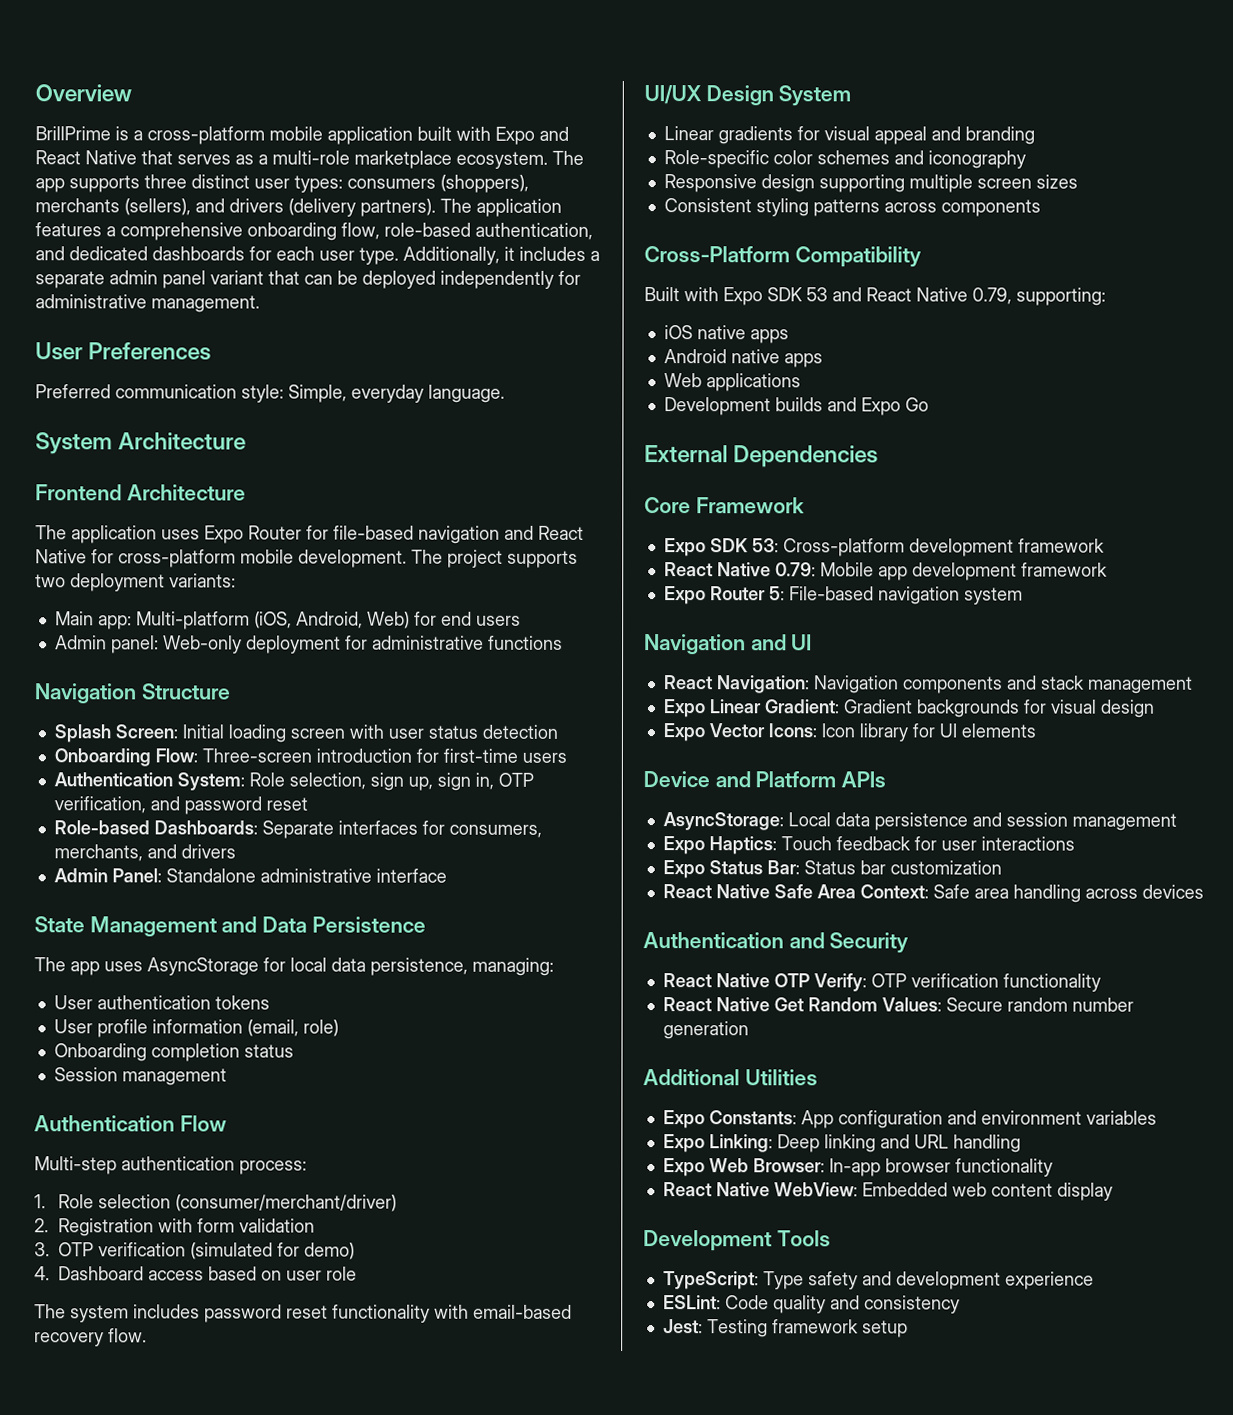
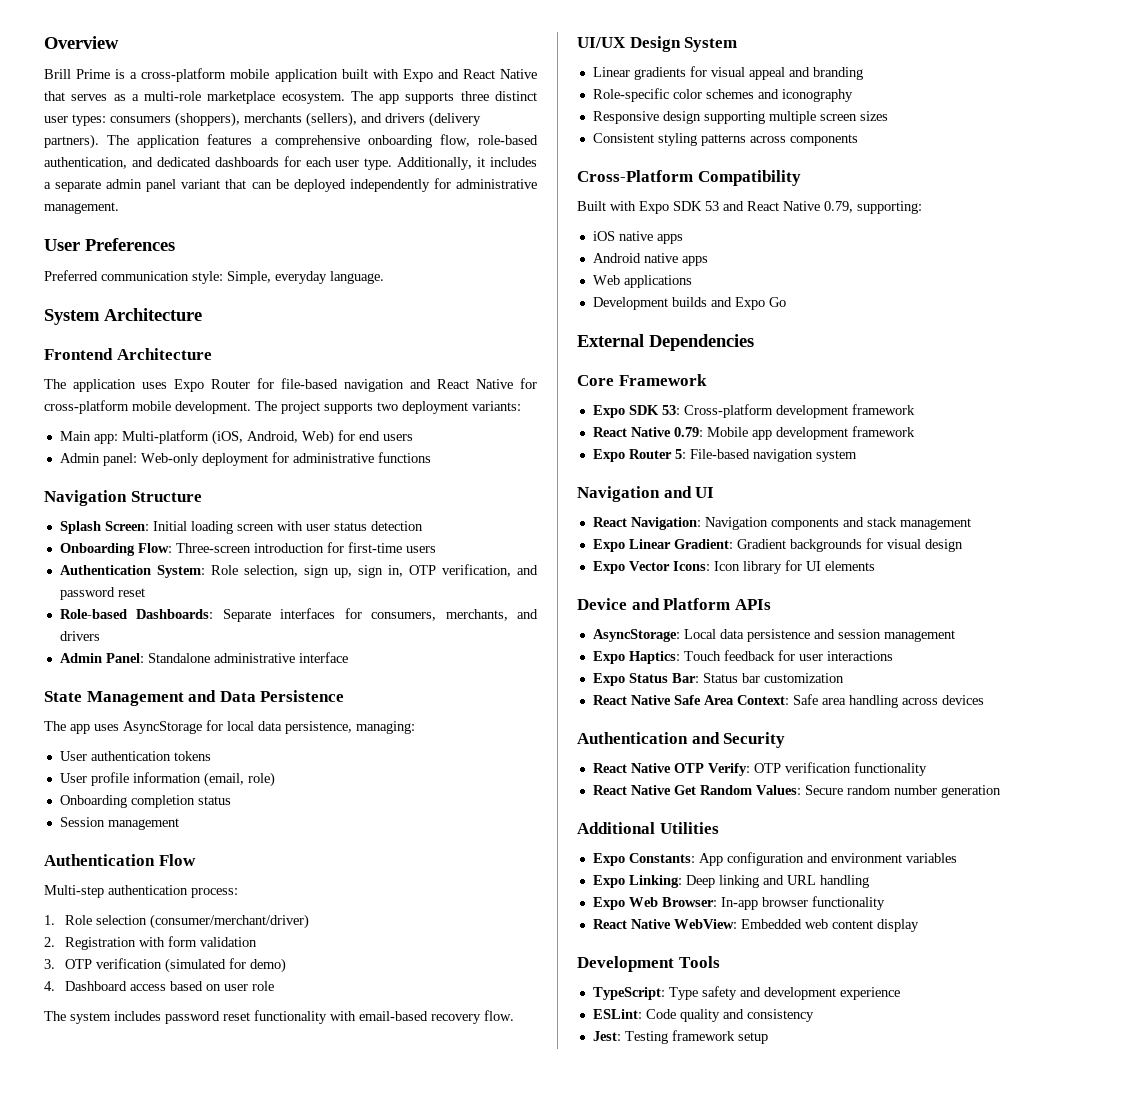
[35,126,111,141] BrillPrime -> [44,69,111,79] Brill Prime

